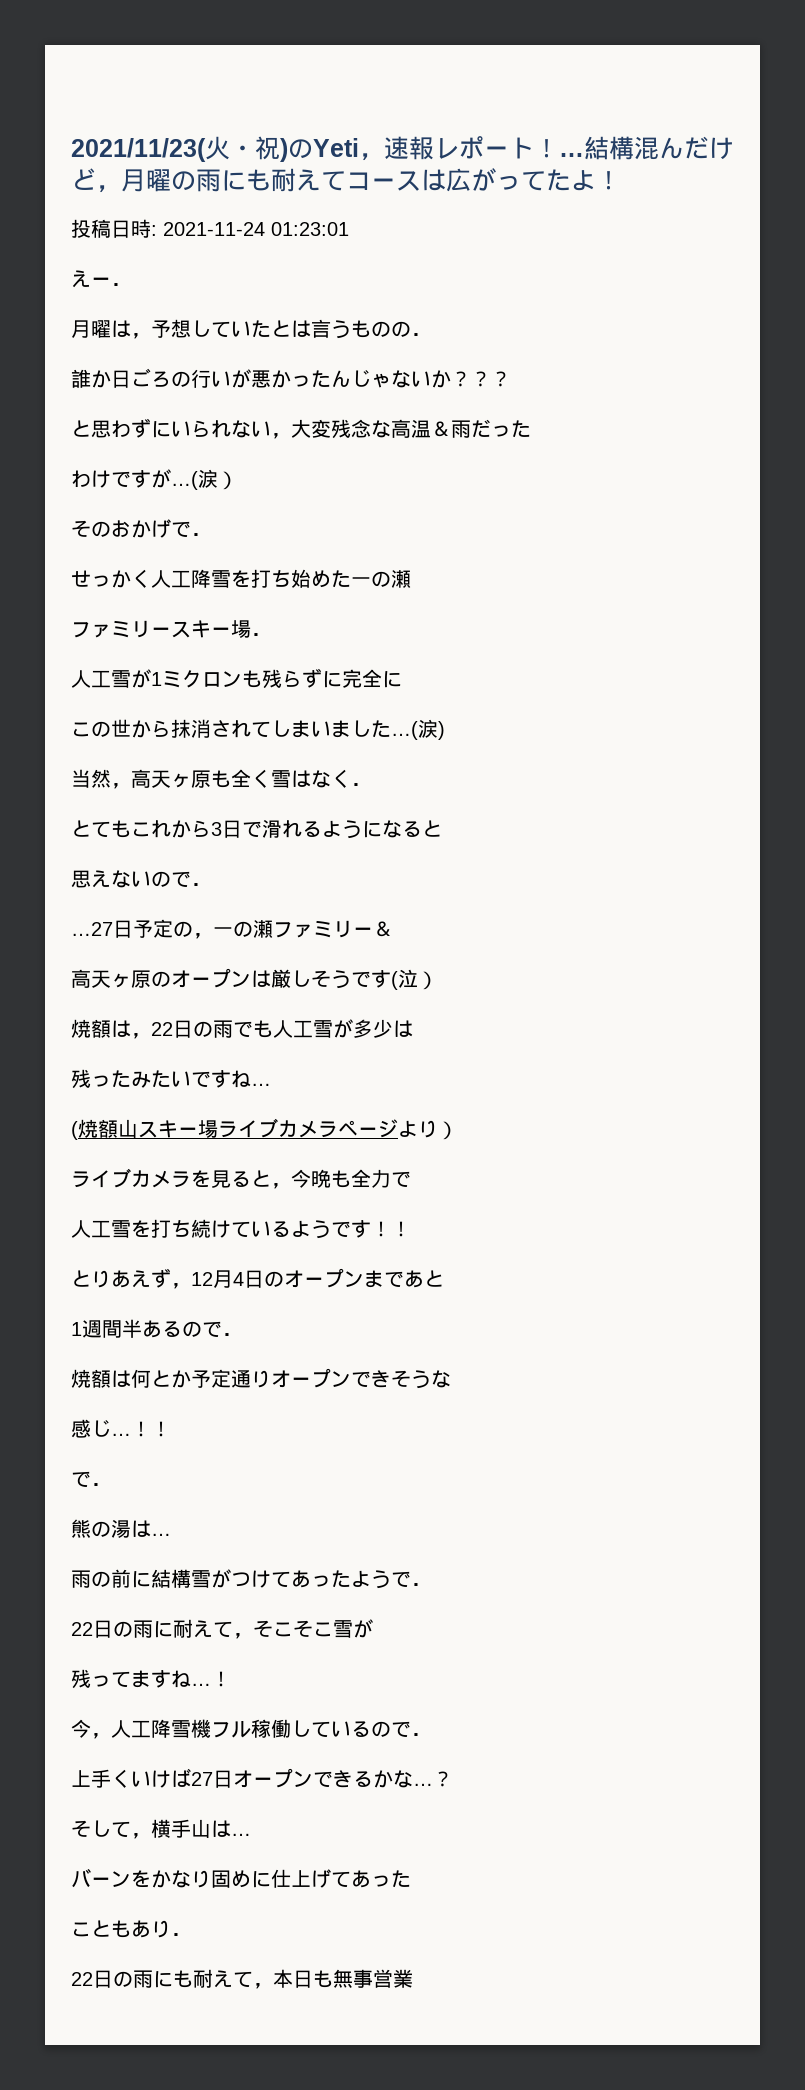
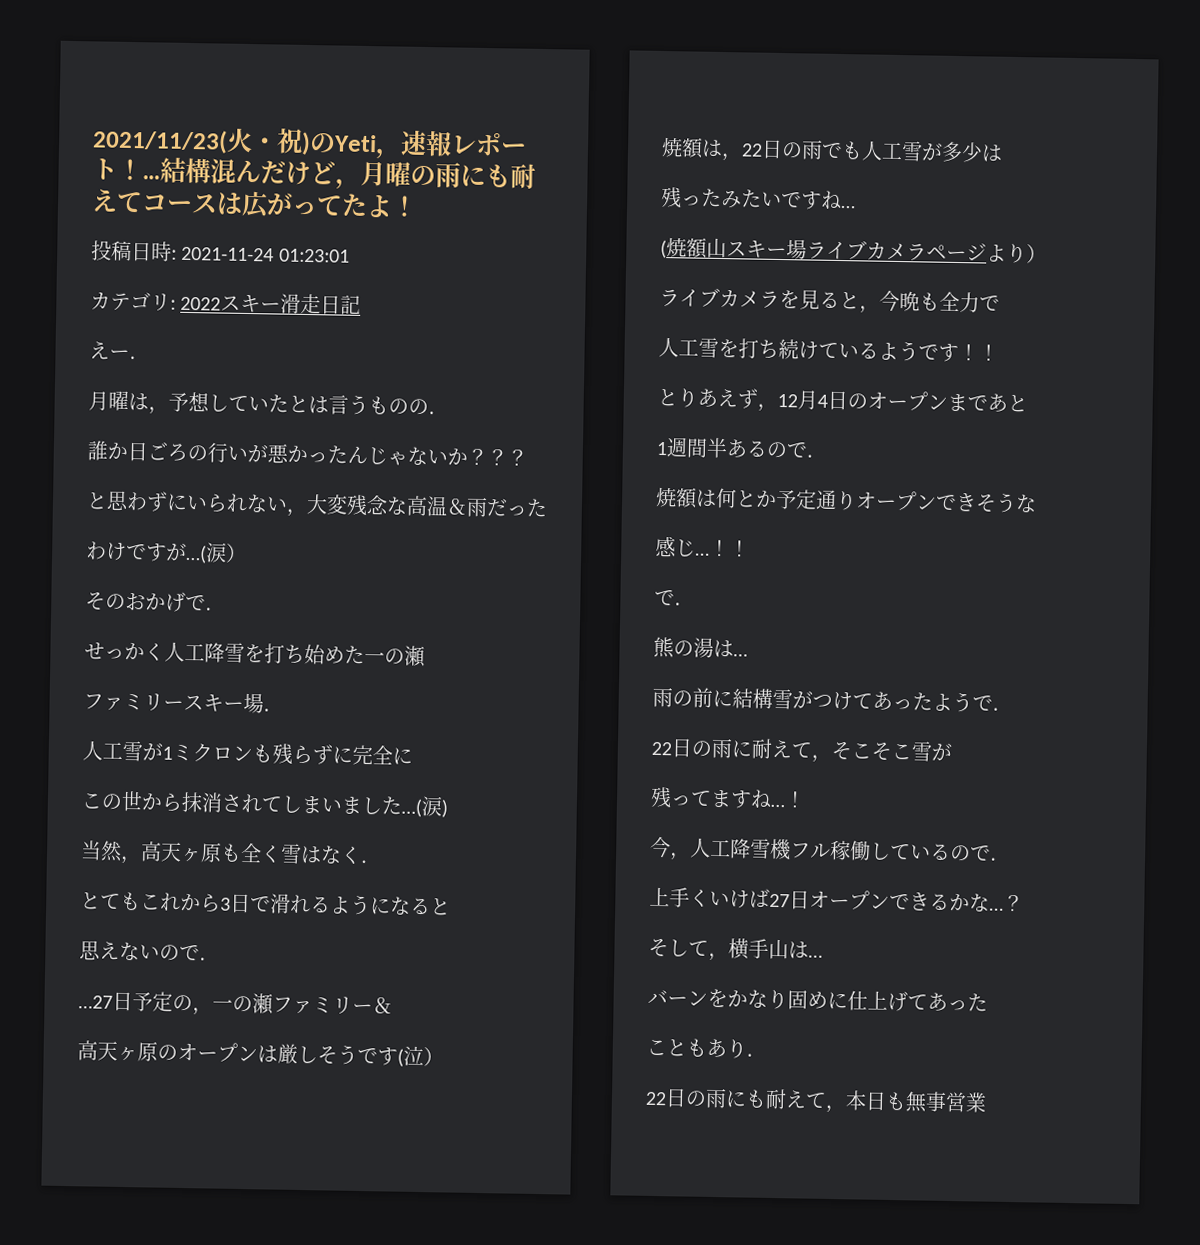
(349, 229) none -> [90,291,362,315] // カテゴリ: 2022スキー滑走日記

